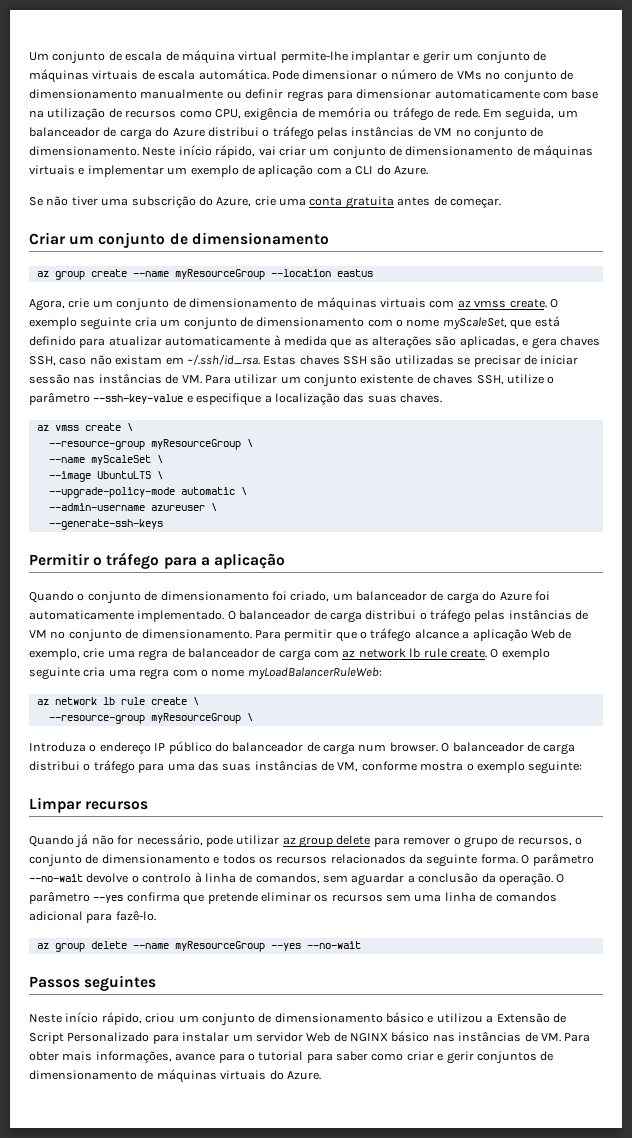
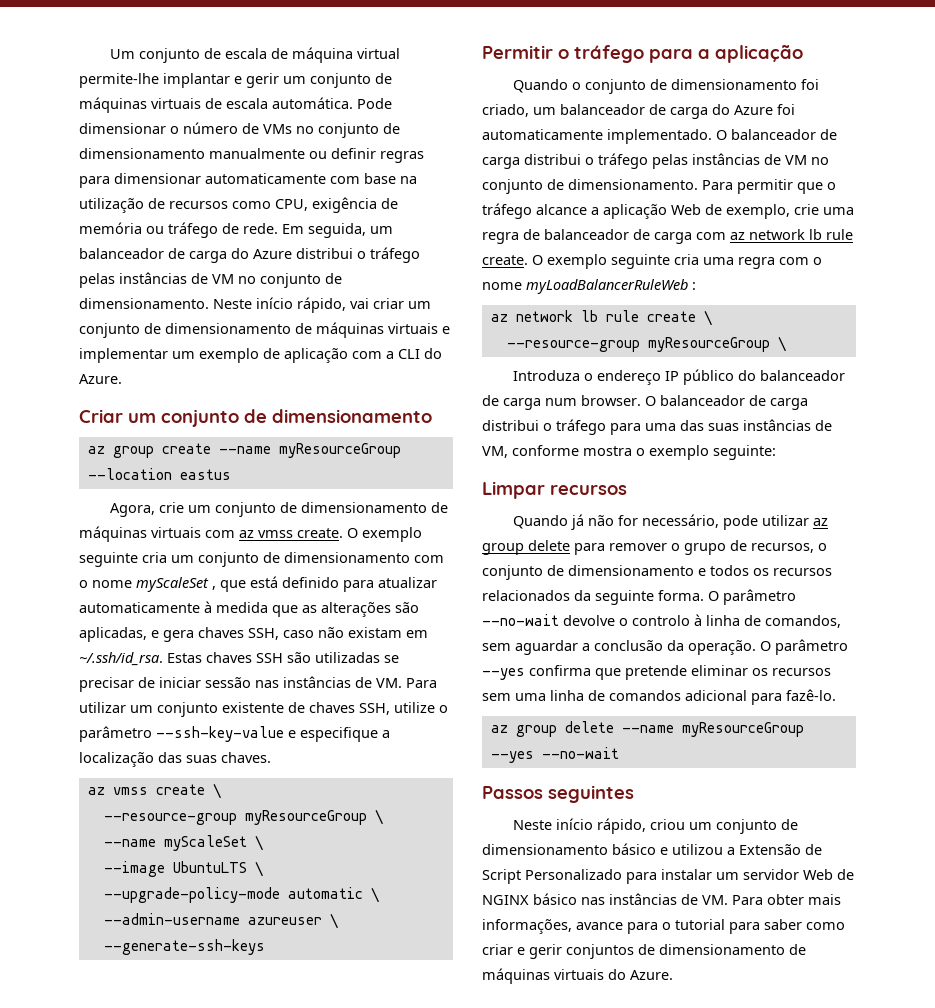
[29,196,501,209] // Se não tiver uma subscrição do Azure, crie uma conta gratuita antes de começar. -> (122, 379) none
[442,317,507,330] myScaleSet, -> [136,577,216,592] myScaleSet ,
[247,667,382,680] myLoadBalancerRuleWeb: -> [526,279,696,294] myLoadBalancerRuleWeb :

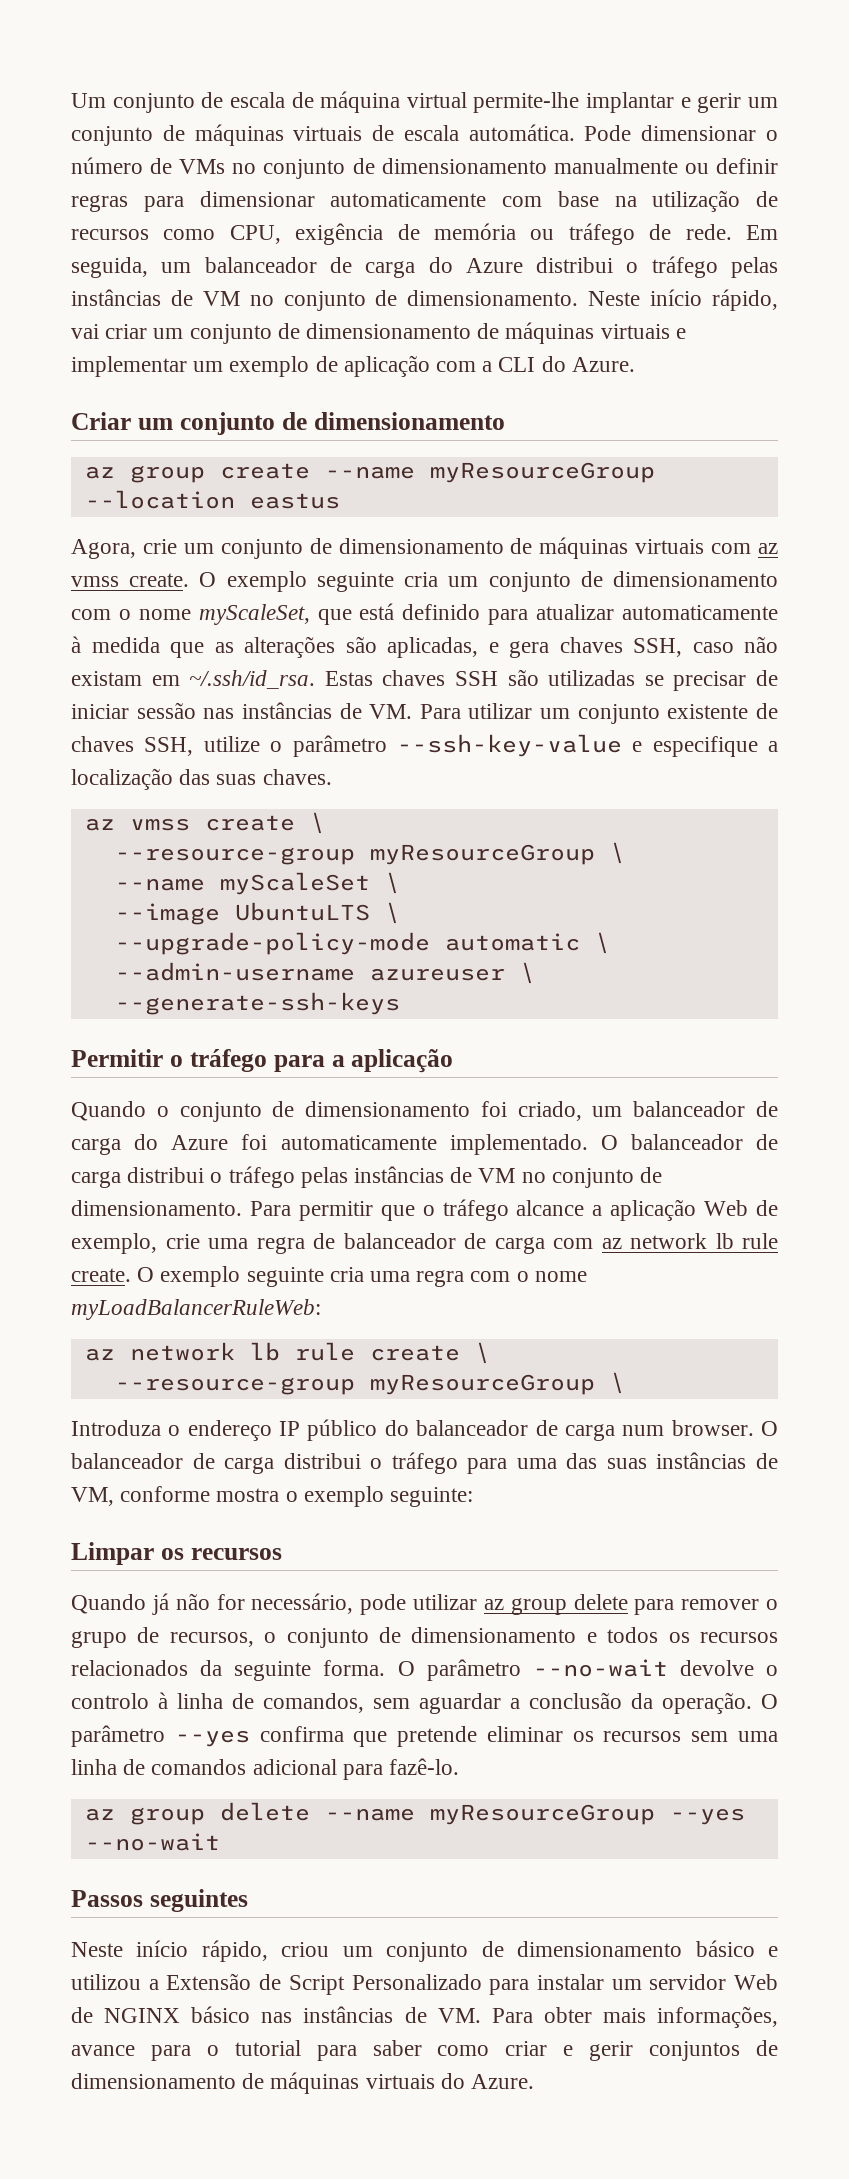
[136,577,216,592] myScaleSet , -> [198,604,310,625] myScaleSet,
[526,279,696,294] myLoadBalancerRuleWeb : -> [71,1299,321,1320] myLoadBalancerRuleWeb:
(545, 490) none -> [160,1548,184,1560] os

